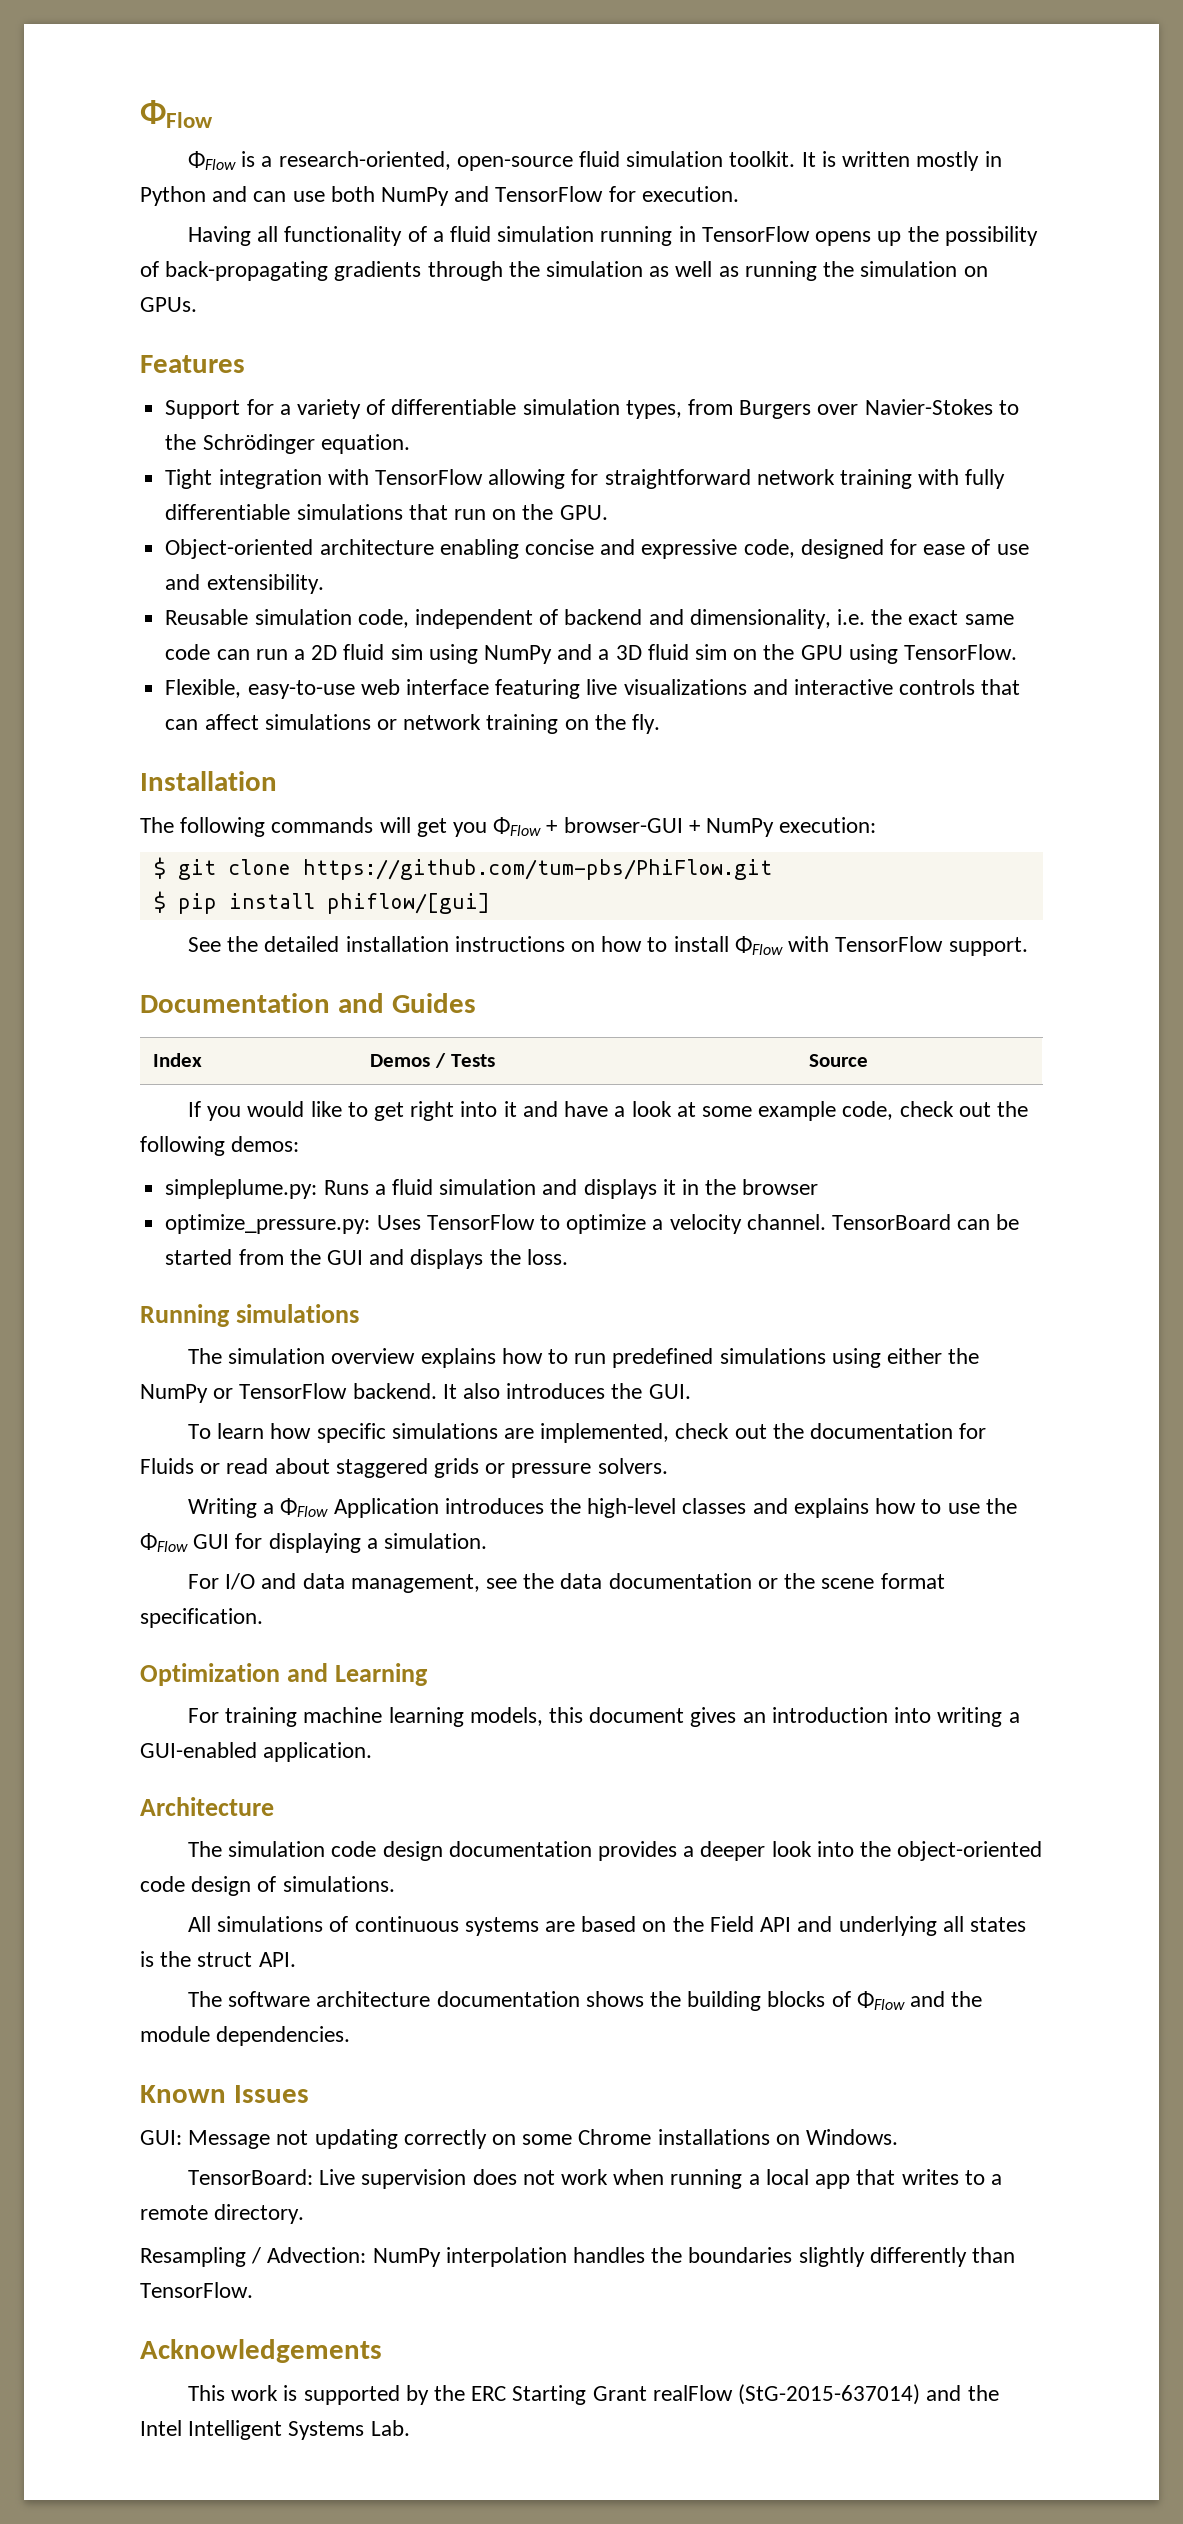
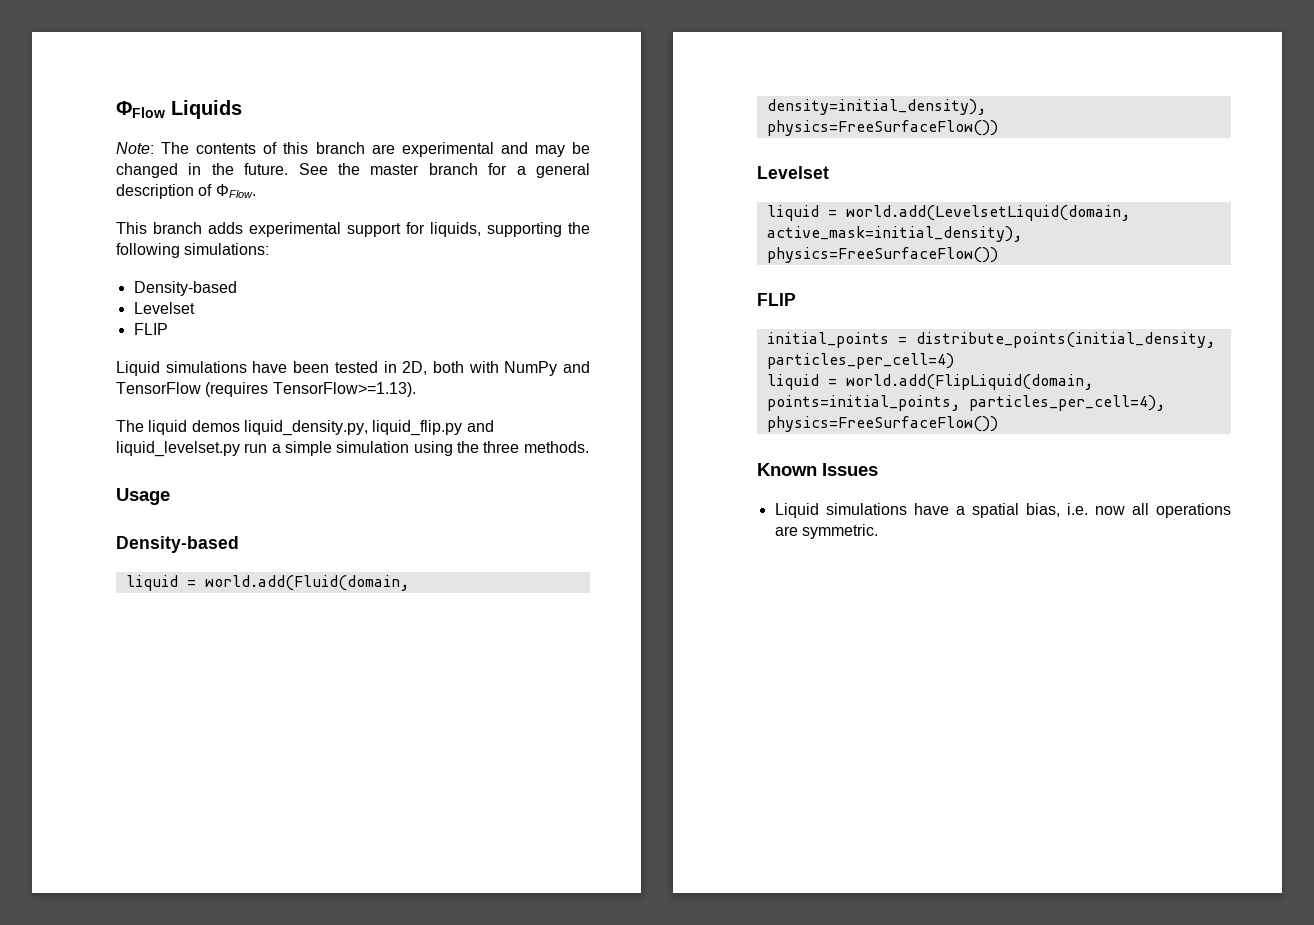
[140,100,213,128] [188,151,1002,171] [140,186,739,206] [188,226,1038,246] [140,261,988,281] [140,297,197,312] [140,355,245,373] [165,399,1019,419] [165,434,410,454] [165,469,1006,489] [165,504,608,520] [165,539,1029,559] [165,574,324,594] [165,609,1014,629] [165,644,1018,664] [165,679,1021,699] [165,714,660,734] [140,771,277,791] [140,817,877,837] [153,857,772,880] [153,891,490,914] [188,936,1028,956] [140,993,476,1013] [153,1053,203,1067] [370,1053,495,1068] [809,1054,869,1067] [188,1101,1028,1121] [140,1136,300,1156] [165,1179,819,1199] [165,1214,1020,1234] [165,1249,568,1269] [140,1304,360,1327] [188,1348,980,1368] [140,1383,691,1403] [188,1423,987,1443] [140,1458,668,1478] [188,1498,1017,1518] [140,1533,488,1553] [188,1573,945,1593] [140,1608,263,1628] [140,1663,429,1686] [188,1707,1020,1727] [140,1742,373,1762] [140,1797,274,1816] [188,1841,1043,1861] [140,1876,395,1896] [188,1916,1026,1936] [140,1951,296,1967] [188,1991,983,2011] [140,2026,351,2046] [140,2085,309,2103] [140,2129,899,2149] [188,2169,1002,2189] [140,2204,305,2224] [140,2247,1016,2267] [140,2282,253,2298] [140,2339,382,2363] [188,2384,999,2405] [140,2420,410,2440] ΦFlow // ΦFlow is a research-oriented, open-source fluid simulation toolkit. It is written mostly in Python and can use both NumPy and TensorFlow for execution. // Having all functionality of a fluid simulation running in TensorFlow opens up the possibility of back-propagating gradients through the simulation as well as running the simulation on GPUs. // Features // Support for a variety of differentiable simulation types, from Burgers over Navier-Stokes to the Schrödinger equation. // Tight integration with TensorFlow allowing for straightforward network training with fully differentiable simulations that run on the GPU. // Object-oriented architecture enabling concise and expressive code, designed for ease of use and extensibility. // Reusable simulation code, independent of backend and dimensionality, i.e. the exact same code can run a 2D fluid sim using NumPy and a 3D fluid sim on the GPU using TensorFlow. // Flexible, easy-to-use web interface featuring live visualizations and interactive controls that can affect simulations or network training on the fly. // Installation // The following commands will get you ΦFlow + browser-GUI + NumPy execution: // $ git clone https://github.com/tum-pbs/PhiFlow.git // $ pip install phiflow/[gui] // See the detailed installation instructions on how to install ΦFlow with TensorFlow support. // Documentation and Guides // Index | Demos / Tests | Source // If you would like to get right into it and have a look at some example code, check out the following demos: // simpleplume.py: Runs a fluid simulation and displays it in the browser // optimize_pressure.py: Uses TensorFlow to optimize a velocity channel. TensorBoard can be started from the GUI and displays the loss. // Running simulations // The simulation overview explains how to run predefined simulations using either the NumPy or TensorFlow backend. It also introduces the GUI. // To learn how specific simulations are implemented, check out the documentation for Fluids or read about staggered grids or pressure solvers. // Writing a ΦFlow Application introduces the high-level classes and explains how to use the ΦFlow GUI for displaying a simulation. // For I/O and data management, see the data documentation or the scene format specification. // Optimization and Learning // For training machine learning models, this document gives an introduction into writing a GUI-enabled application. // Architecture // The simulation code design documentation provides a deeper look into the object-oriented code design of simulations. // All simulations of continuous systems are based on the Field API and underlying all states is the struct API. // The software architecture documentation shows the building blocks of ΦFlow and the module dependencies. // Known Issues // GUI: Message not updating correctly on some Chrome installations on Windows. // TensorBoard: Live supervision does not work when running a local app that writes to a remote directory. // Resampling / Advection: NumPy interpolation handles the boundaries slightly differently than TensorFlow. // Acknowledgements // This work is supported by the ERC Starting Grant realFlow (StG-2015-637014) and the Intel Intelligent Systems Lab. -> [116,100,242,119] [116,142,590,157] [116,163,590,178] [116,184,256,199] [116,222,590,237] [116,243,270,258] [133,281,237,296] [133,302,195,314] [133,323,168,335] [116,361,590,376] [116,382,416,397] [116,420,494,436] [116,441,589,457] [116,488,170,505] [116,536,239,553] [125,575,409,591] [766,99,986,115] [766,120,998,136] [757,166,829,179] [766,205,1130,221] [766,226,1022,242] [766,247,998,263] [757,293,796,306] [766,332,1215,348] [766,353,954,369] [766,374,1093,390] [766,395,1165,411] [766,416,998,432] [757,463,878,476] [774,503,1231,518] [774,524,878,539] ΦFlow Liquids // Note: The contents of this branch are experimental and may be changed in the future. See the master branch for a general description of ΦFlow. // This branch adds experimental support for liquids, supporting the following simulations: // Density-based // Levelset // FLIP // Liquid simulations have been tested in 2D, both with NumPy and TensorFlow (requires TensorFlow>=1.13). // The liquid demos liquid_density.py, liquid_flip.py and liquid_levelset.py run a simple simulation using the three methods. // Usage // Density-based // liquid = world.add(Fluid(domain, density=initial_density), physics=FreeSurfaceFlow()) // Levelset // liquid = world.add(LevelsetLiquid(domain, active_mask=initial_density), physics=FreeSurfaceFlow()) // FLIP // initial_points = distribute_points(initial_density, particles_per_cell=4) // liquid = world.add(FlipLiquid(domain, points=initial_points, particles_per_cell=4), physics=FreeSurfaceFlow()) // Known Issues // Liquid simulations have a spatial bias, i.e. now all operations are symmetric.

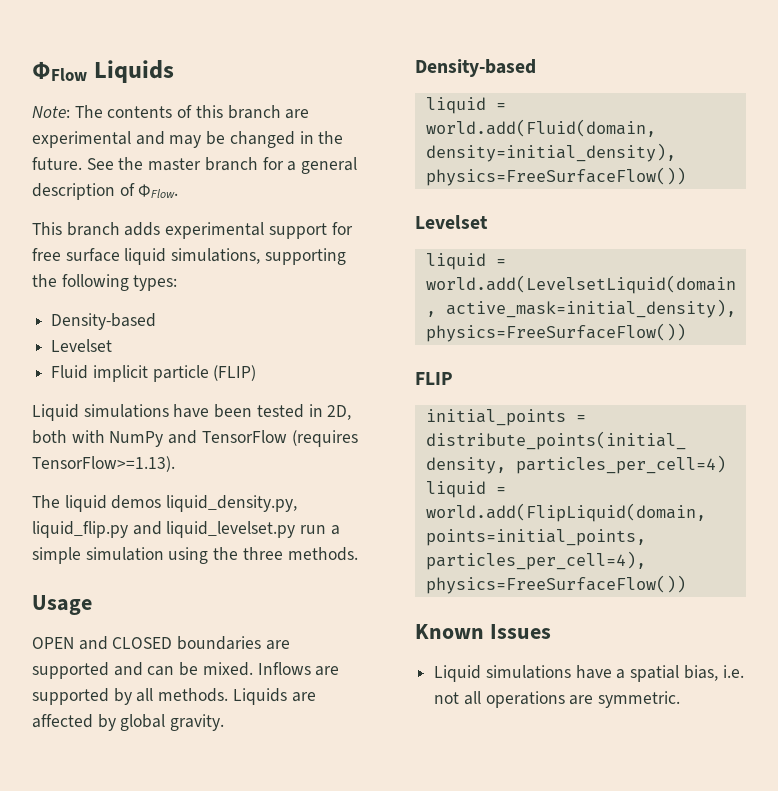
[430,222,481,237] liquids, -> [32,248,261,265] free surface liquid simulations,
[184,243,270,255] simulations: -> [133,275,178,291] types:
[133,323,168,335] FLIP -> [51,365,257,382] Fluid implicit particle (FLIP)
(170, 496) none -> [32,636,290,650] [32,662,340,679] [32,688,316,705] [32,714,225,731] // OPEN and CLOSED boundaries are supported and can be mixed. Inflows are supported by all methods. Liquids are affected by global gravity.
[1094,506,1125,515] now -> [434,692,460,704] not

